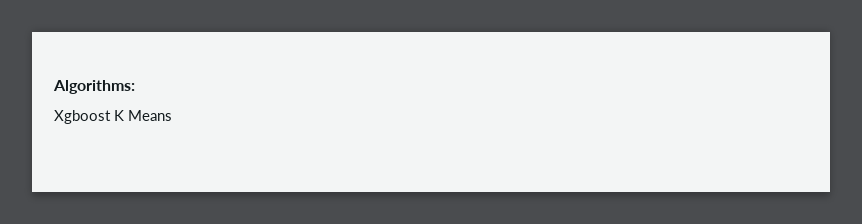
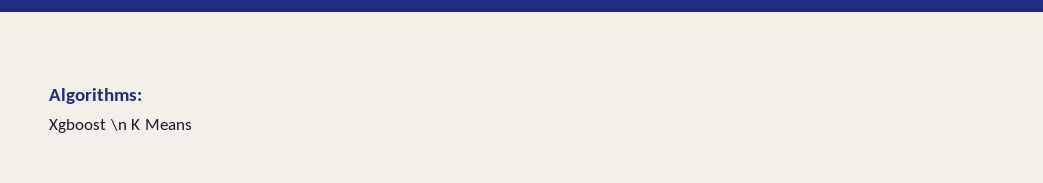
(111, 117) none -> [109,119,127,131] \n

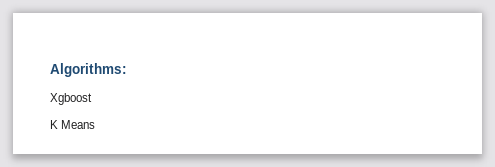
[109,119,127,131] \n -> (92, 99) //

